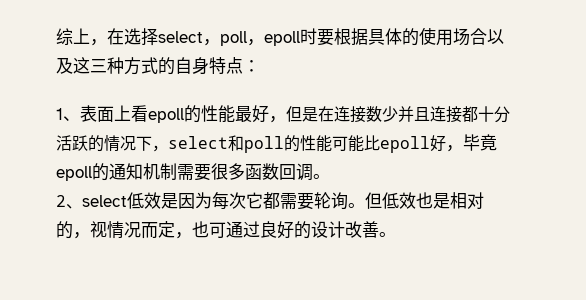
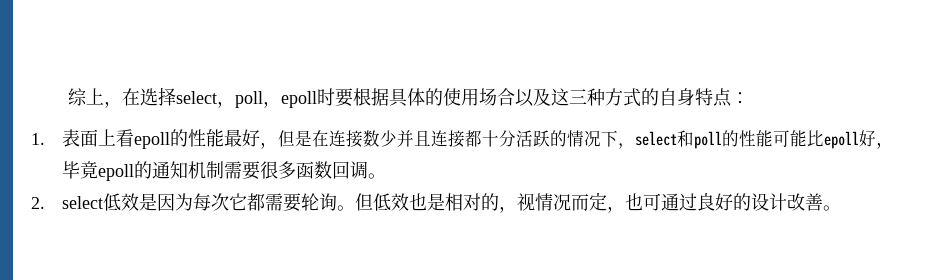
[56,108,80,121] 1、 -> [31,133,45,145] 1.
[56,195,82,209] 2、 -> [31,197,45,209] 2.

